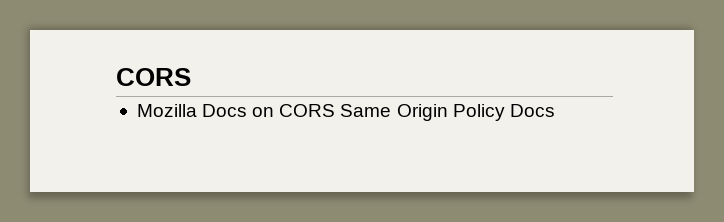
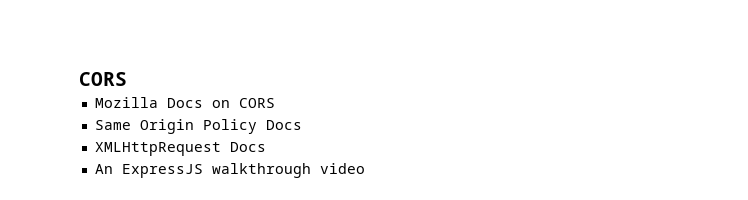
(336, 110) none -> (275, 103) //
(555, 110) none -> [94,142,266,156] [94,163,365,178] // XMLHttpRequest Docs // An ExpressJS walkthrough video

